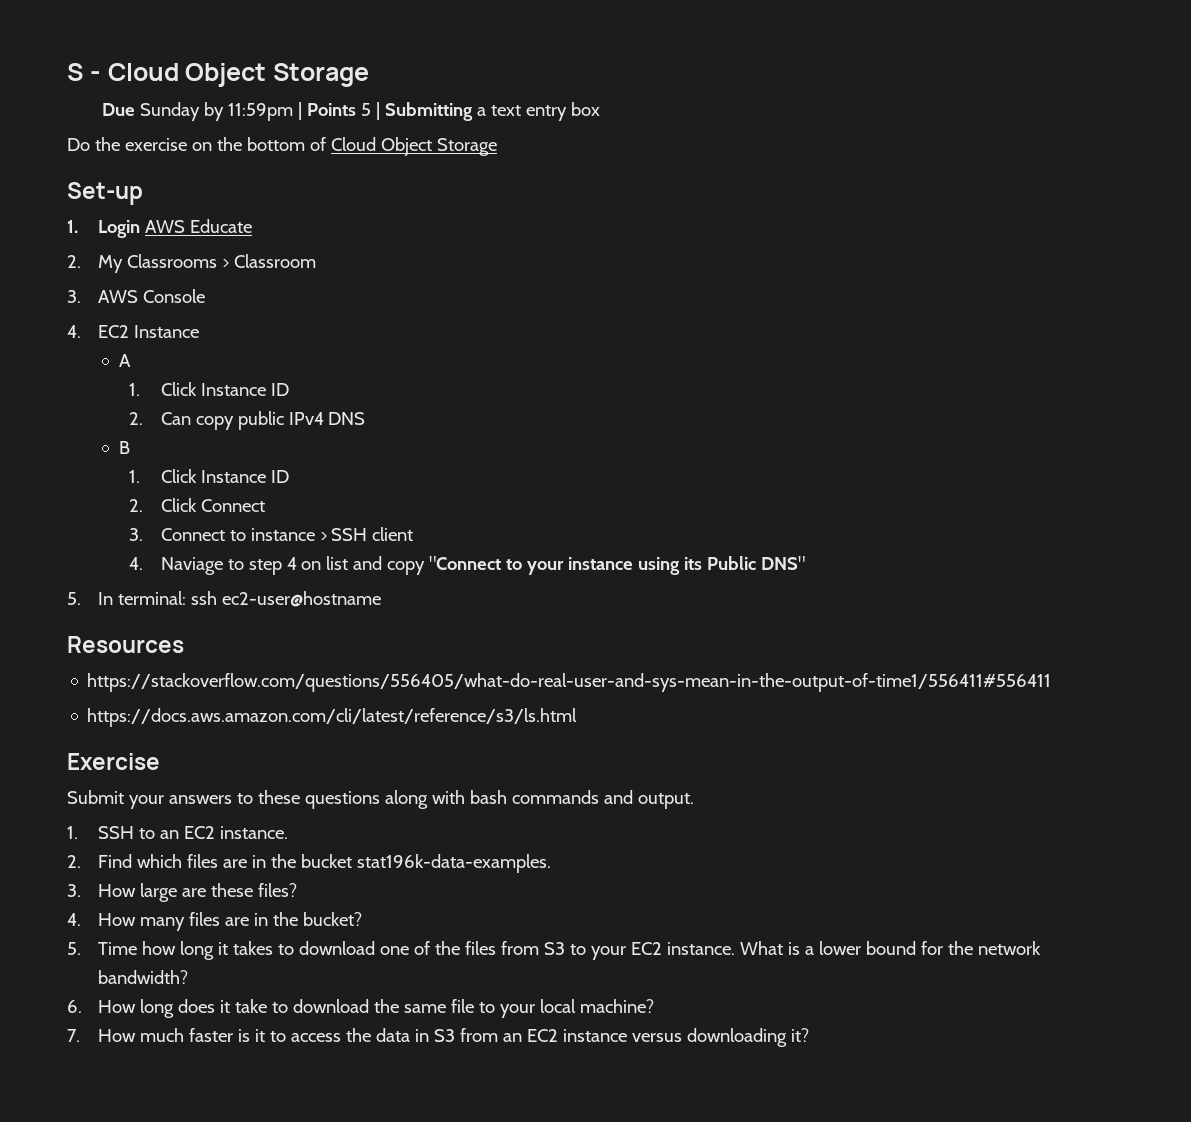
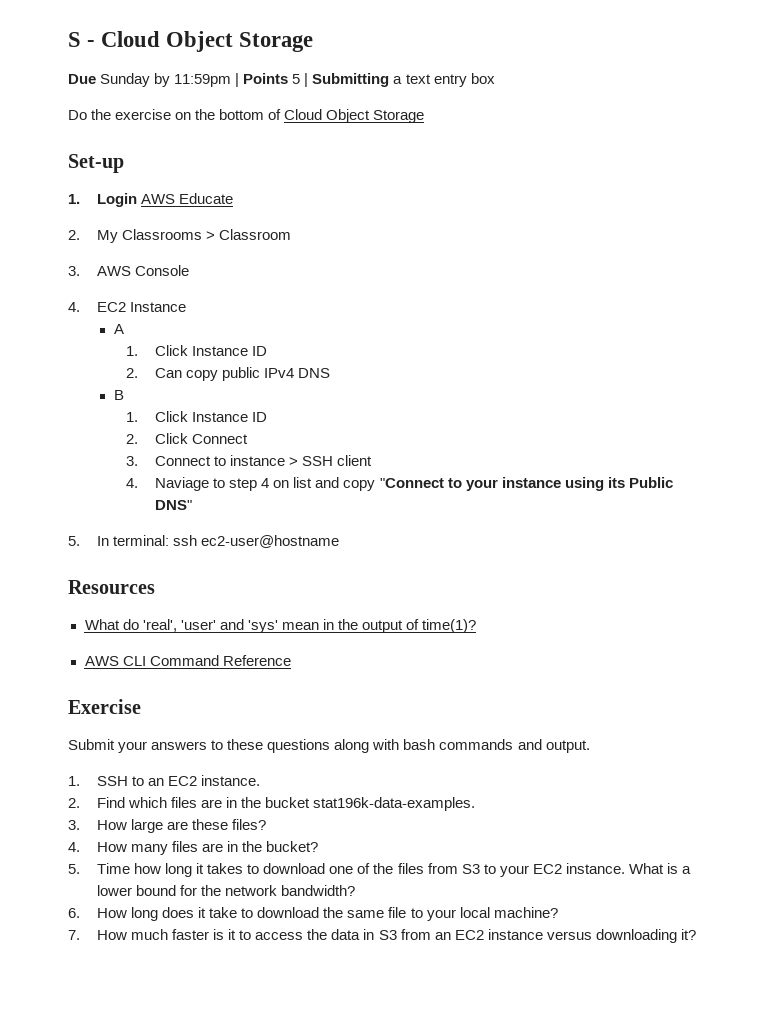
[87,673,1052,692] [87,708,578,727] https://stackoverflow.com/questions/556405/what-do-real-user-and-sys-mean-in-the-output-of-time1/556411#556411 // https://docs.aws.amazon.com/cli/latest/reference/s3/ls.html -> [84,619,477,633] [84,655,291,666] What do 'real', 'user' and 'sys' mean in the output of time(1)? // AWS CLI Command Reference

